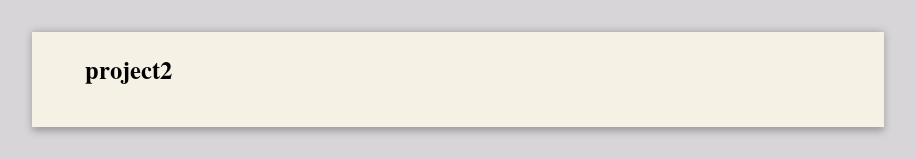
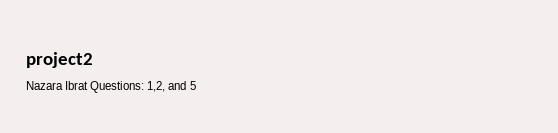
(172, 73) none -> [26,81,196,93] // Nazara Ibrat Questions: 1,2, and 5

